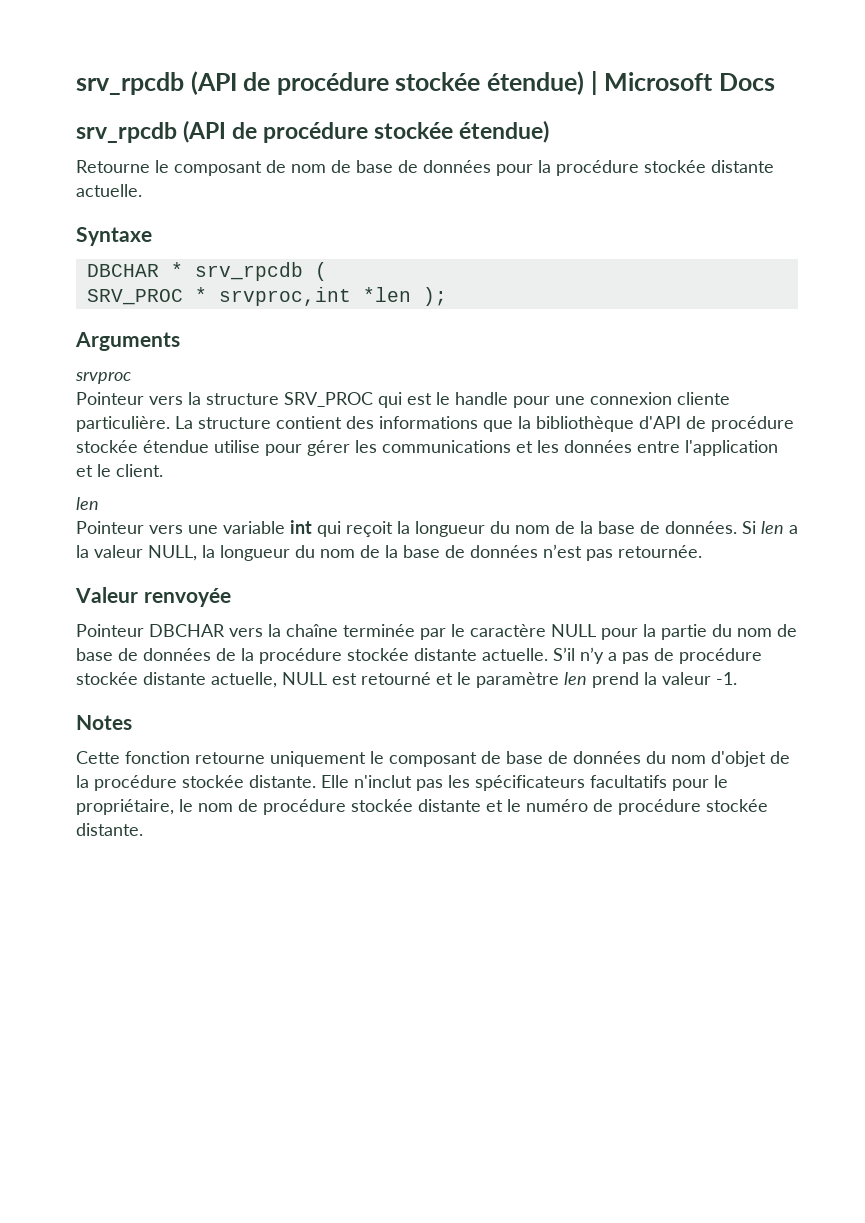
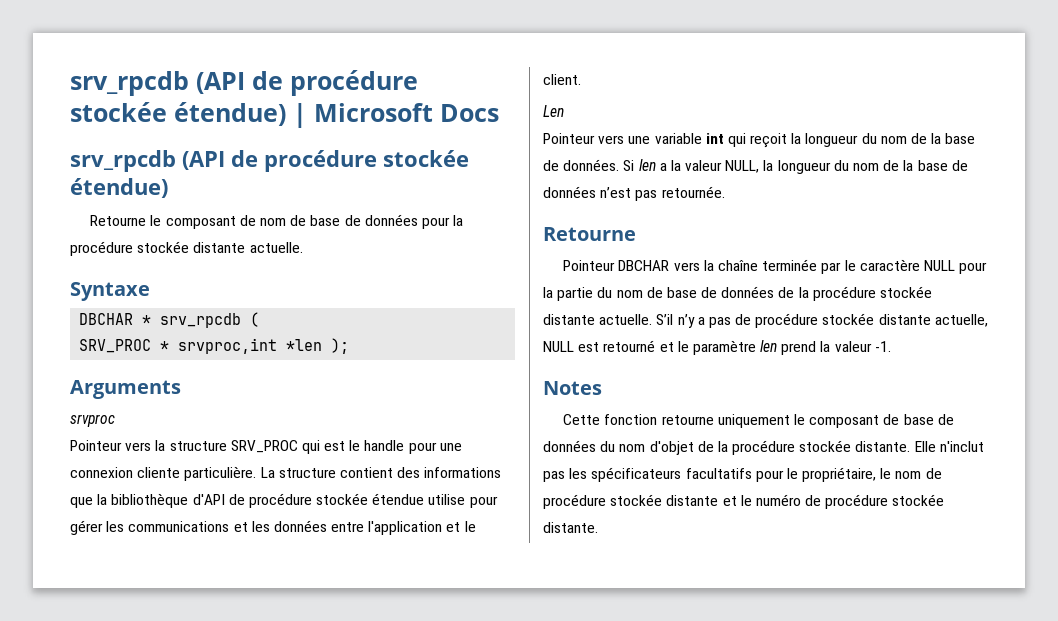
[76,497,99,510] len -> [543,105,564,117] Len
[75,587,231,607] Valeur renvoyée -> [543,227,636,241] Retourne

